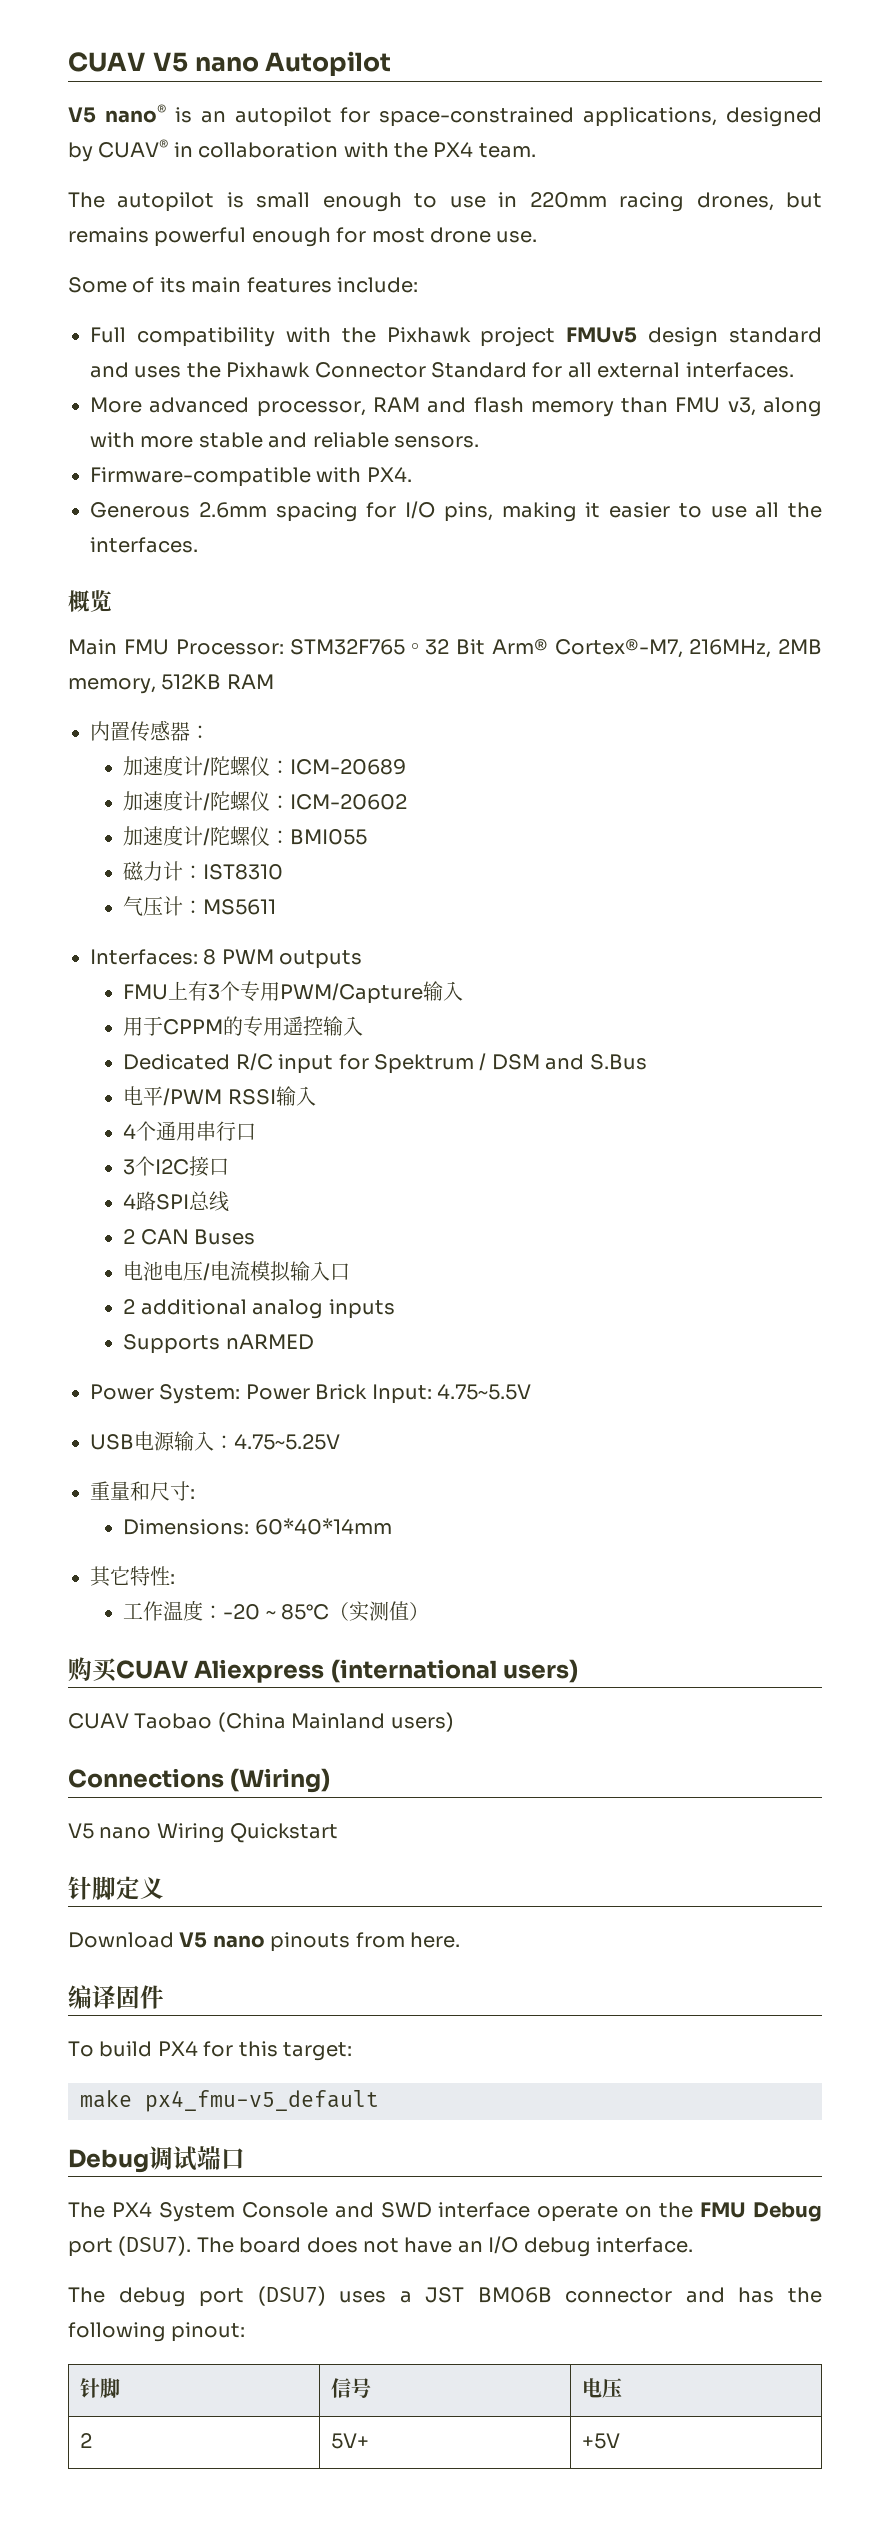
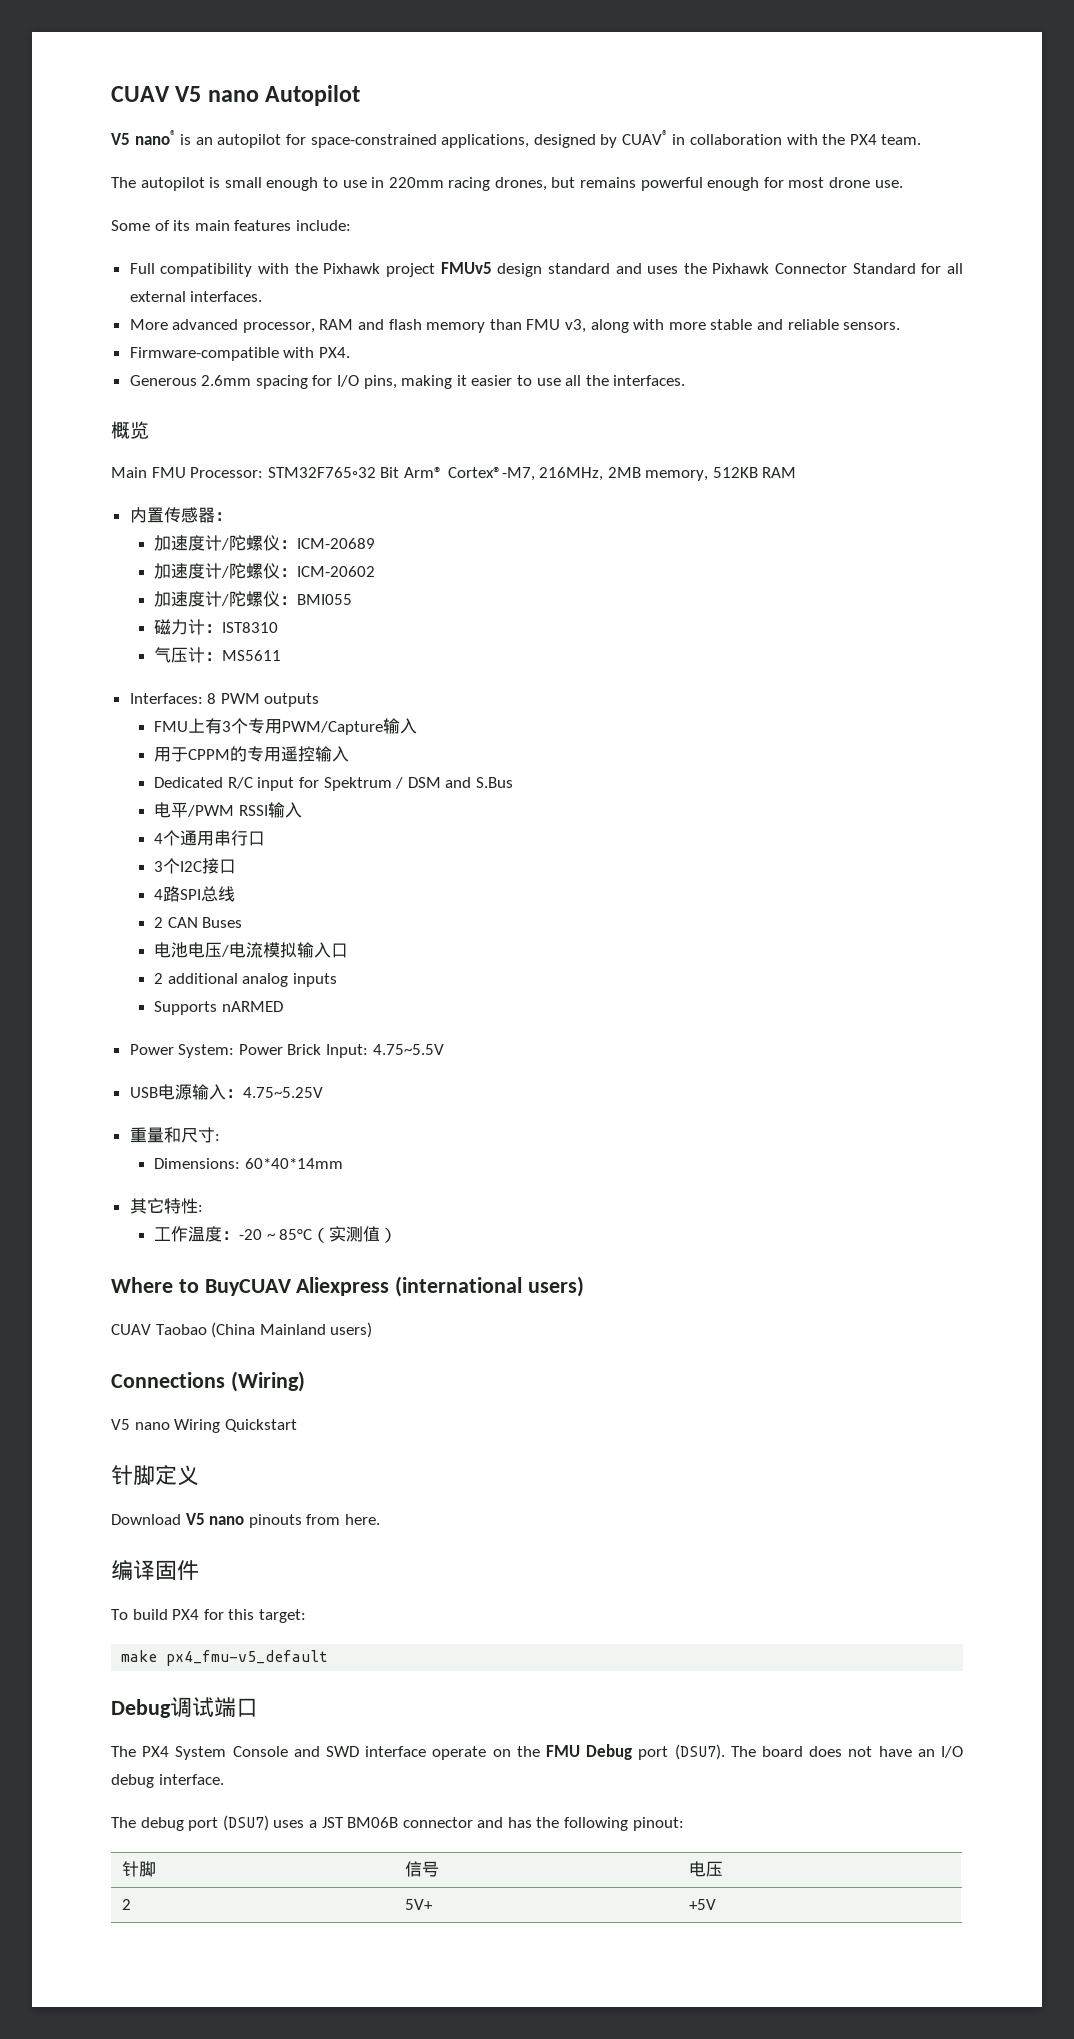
[68,1657,188,1683] 购买CUAV -> [111,1277,291,1296] Where to BuyCUAV

